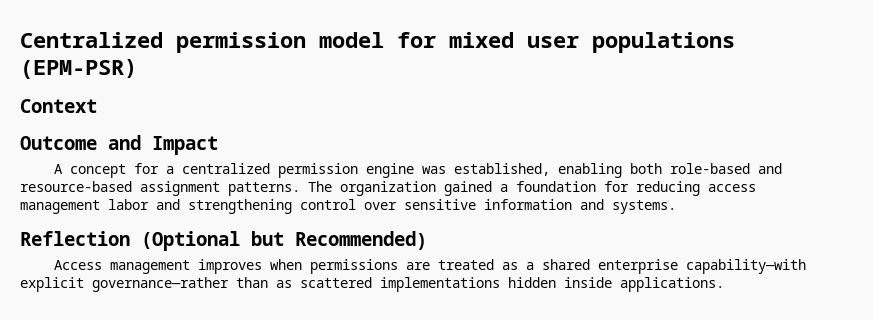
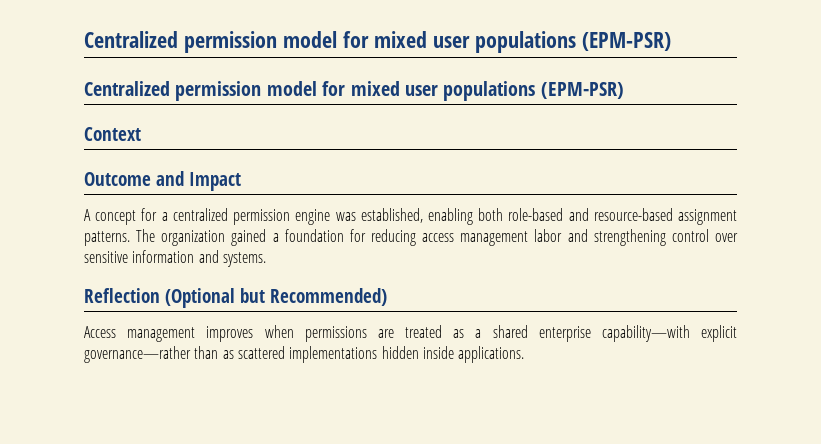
[20,32,735,53] [20,59,137,79] Centralized permission model for mixed user populations (EPM-PSR) -> [84,31,671,53] [84,81,624,101] Centralized permission model for mixed user populations (EPM-PSR) // Centralized permission model for mixed user populations (EPM-PSR)

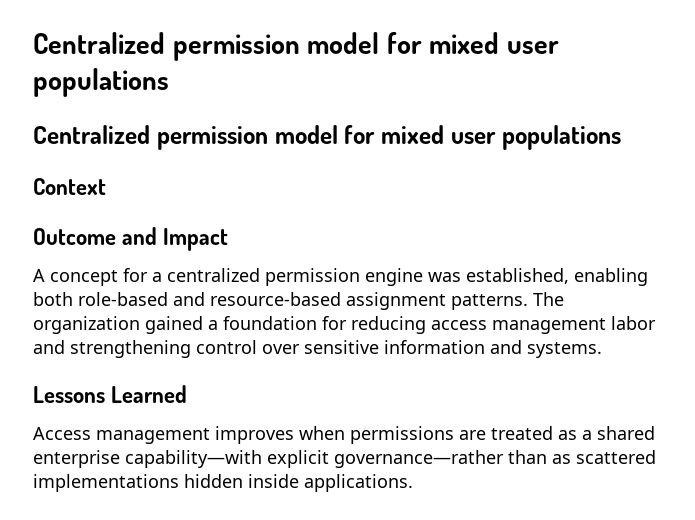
[84,31,671,53] [84,81,624,101] Centralized permission model for mixed user populations (EPM-PSR) // Centralized permission model for mixed user populations (EPM-PSR) -> [33,32,559,61] [33,68,169,97] [33,125,621,150] Centralized permission model for mixed user populations // Centralized permission model for mixed user populations
[84,288,387,308] Reflection (Optional but Recommended) -> [33,385,188,403] Lessons Learned

